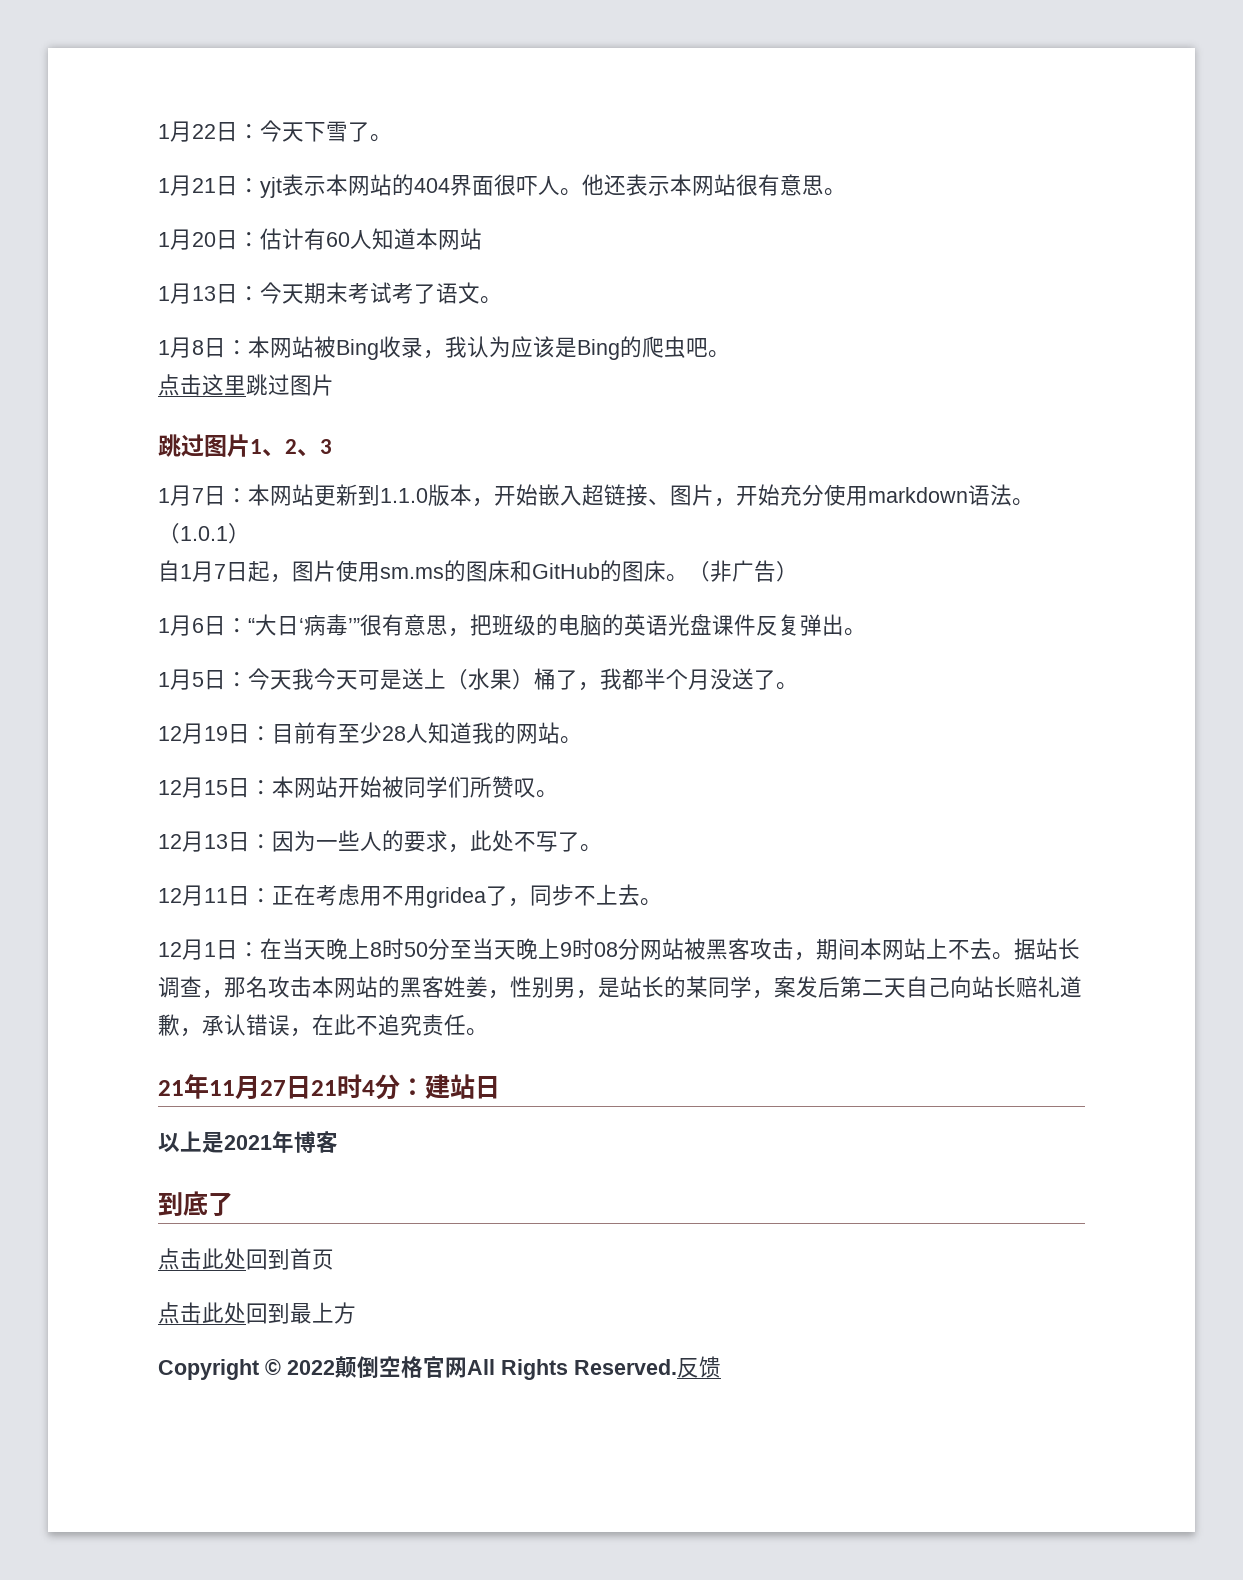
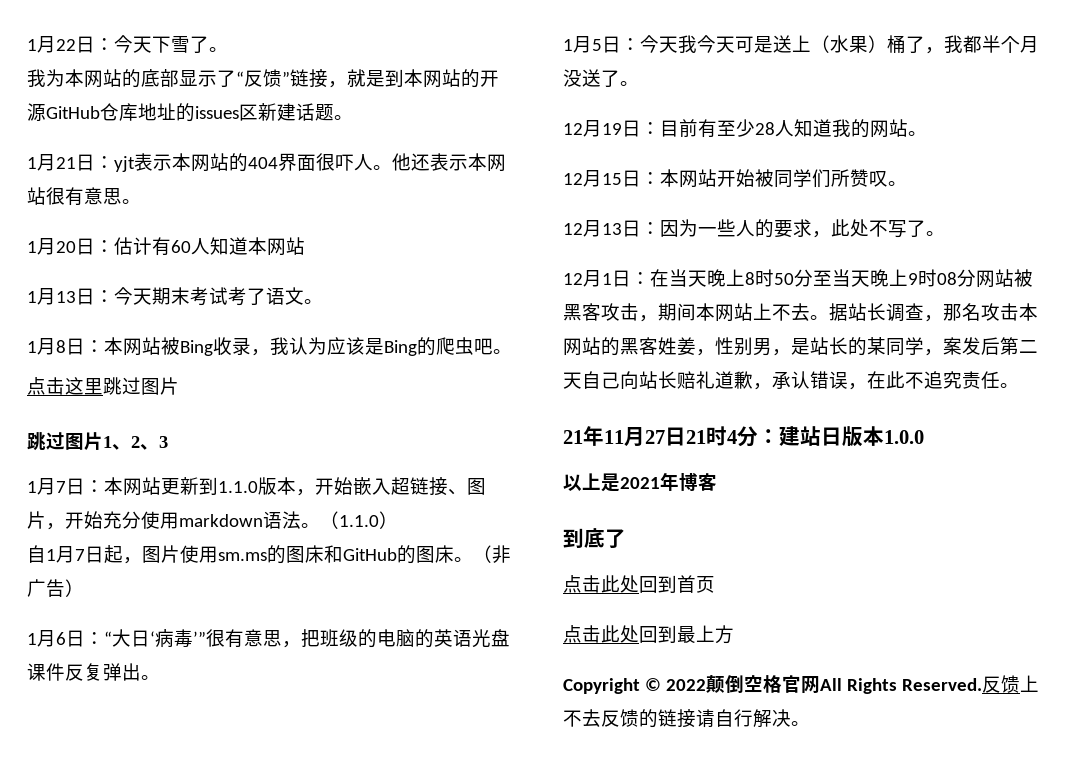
(392, 138) none -> [27,69,499,88] [27,103,353,122] // 我为本网站的底部显示了“反馈”链接，就是到本网站的开源GitHub仓库地址的issues区新建话题。
[180,526,228,541] 1.0.1 -> [339,515,379,527] 1.1.0
[158,884,662,908] // 12月11日：正在考虑用不用gridea了，同步不上去。 -> (945, 233) none
(500, 1087) none -> [842,426,924,447] 版本1.0.0
(721, 1367) none -> [1019,675,1039,692] [563,709,810,728] 上不去反馈的链接请自行解决。

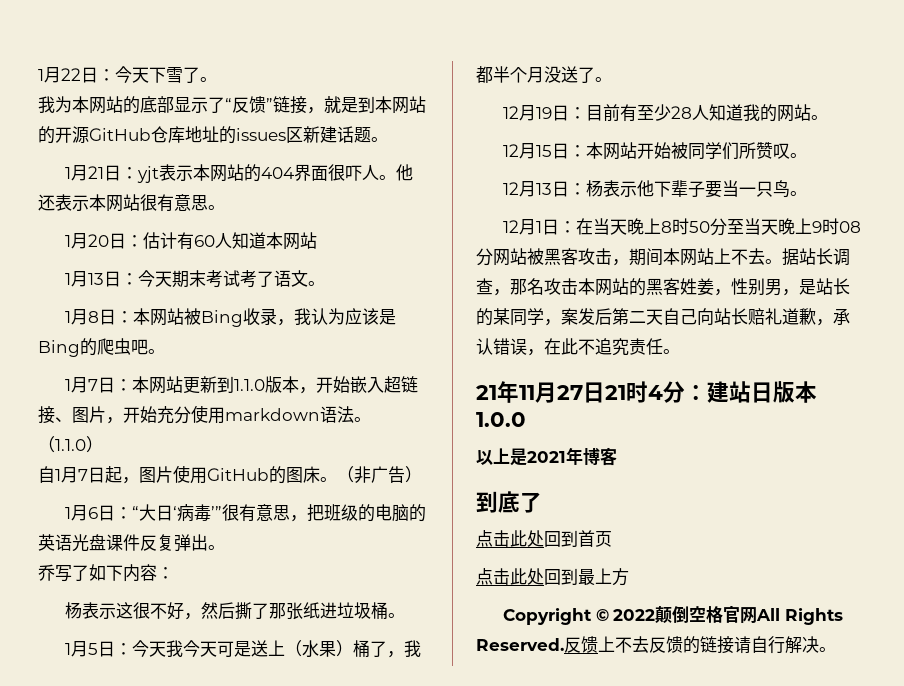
[27,377,179,395] [27,432,168,451] // 点击这里跳过图片 // 跳过图片1、2、3 -> (165, 351) none
[218,545,343,564] sm.ms的图床和 -> (207, 475) none
(160, 677) none -> [38,564,174,582] [65,602,406,620] // 乔写了如下内容： // 杨表示这很不好，然后撕了那张纸进垃圾桶。
[660,219,926,238] 因为一些人的要求，此处不写了 -> [586,180,791,198] 杨表示他下辈子要当一只鸟

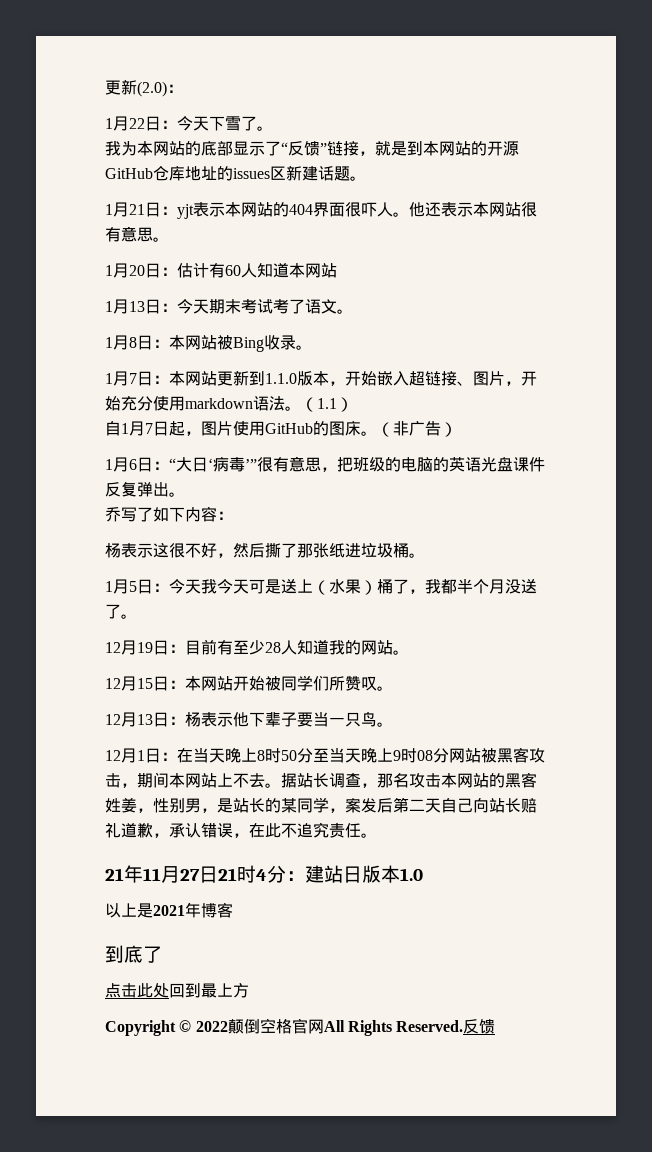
(38, 75) none -> [105,79,183,97] 更新(2.0)： //
[277,308,397,326] [38,338,148,357] ，我认为应该是Bing的爬虫吧 -> (296, 342) none
[55,439,86,451] 1.1.0 -> [317,398,337,409] 1.1
[476,412,526,427] 1.0.0 -> [400,868,423,881] 1.0
[476,530,612,547] // 点击此处回到首页 -> (162, 954) none
[598,636,836,654] 上不去反馈的链接请自行解决。 -> (496, 1026) none

